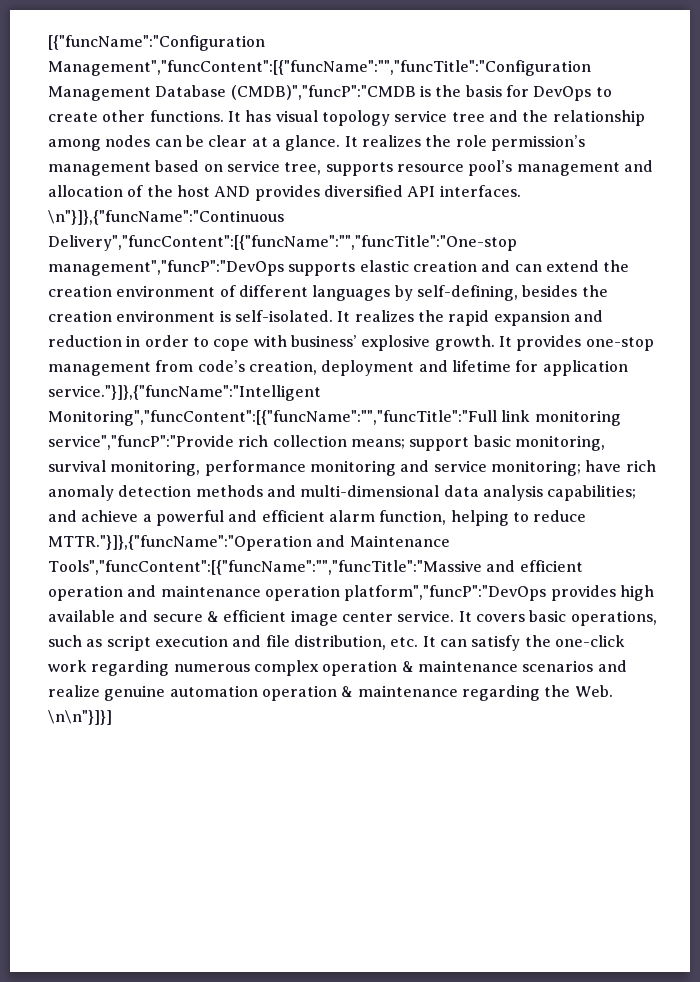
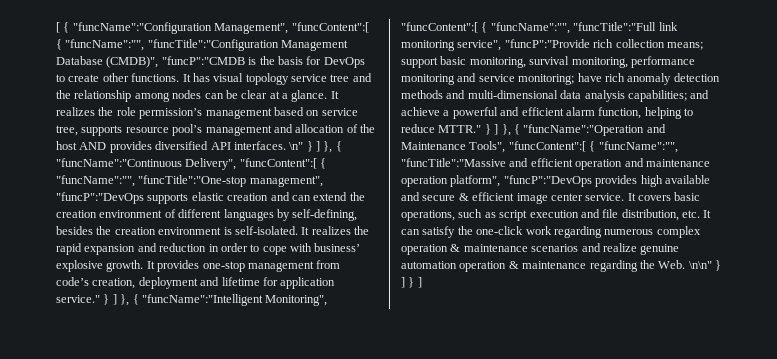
[48,35,265,51] [48,60,591,76] [48,85,416,101] [{"funcName":"Configuration Management","funcContent":[{"funcName":"","funcTitle":"Configuration Management Database (CMDB)","funcP":"CMDB -> [56,22,369,34] [56,39,349,51] [56,56,245,68] [ { "funcName":"Configuration Management", "funcContent":[ { "funcName":"", "funcTitle":"Configuration Management Database (CMDB)", "funcP":"CMDB
[48,210,284,225] [48,235,517,251] [48,260,284,276] \n"}]},{"funcName":"Continuous Delivery","funcContent":[{"funcName":"","funcTitle":"One-stop management","funcP":"DevOps -> [289,141,342,153] [56,158,327,170] [56,175,323,187] [56,192,144,204] \n" } ] }, { "funcName":"Continuous Delivery", "funcContent":[ { "funcName":"", "funcTitle":"One-stop management", "funcP":"DevOps
[48,385,321,401] [48,410,621,426] [48,435,234,450] service."}]},{"funcName":"Intelligent Monitoring","funcContent":[{"funcName":"","funcTitle":"Full link monitoring service","funcP":"Provide -> [56,294,328,306] [401,22,678,34] [401,39,590,51] service." } ] }, { "funcName":"Intelligent Monitoring", "funcContent":[ { "funcName":"", "funcTitle":"Full link monitoring service", "funcP":"Provide
[48,535,450,551] [48,560,482,575] MTTR."}]},{"funcName":"Operation and Maintenance Tools","funcContent":[{"funcName":"","funcTitle":"Massive -> [438,124,666,136] [401,141,678,153] [401,158,506,167] MTTR." } ] }, { "funcName":"Operation and Maintenance Tools", "funcContent":[ { "funcName":"", "funcTitle":"Massive
[344,585,547,601] platform","funcP":"DevOps -> [450,175,592,187] platform", "funcP":"DevOps
[48,710,112,725] \n\n"}]}] -> [688,260,721,271] [401,277,422,288] \n\n" } ] } ]

